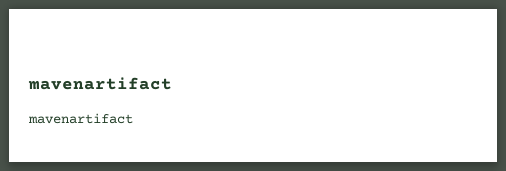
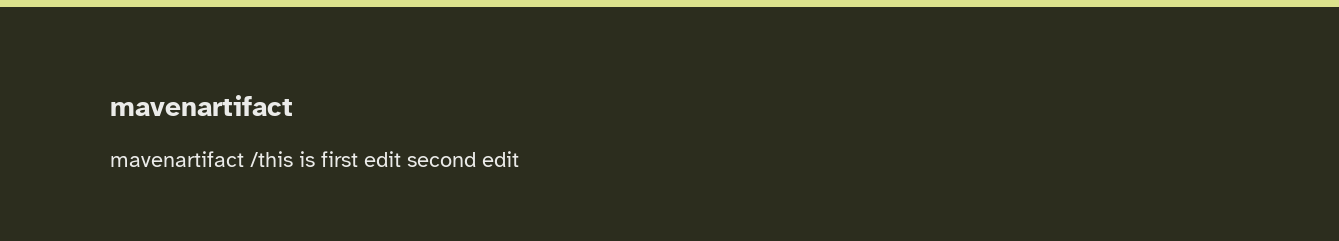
(133, 118) none -> [250,151,519,167] /this is first edit second edit

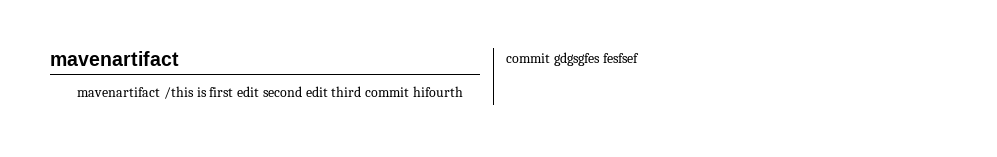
(519, 159) none -> [331,86,464,97] [506,52,639,66] third commit hifourth commit gdgsgfes fesfsef

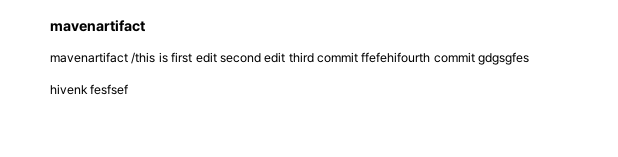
[413,86,464,97] hifourth -> [361,52,431,63] ffefehifourth
(600, 59) none -> [50,84,88,95] // hivenk

